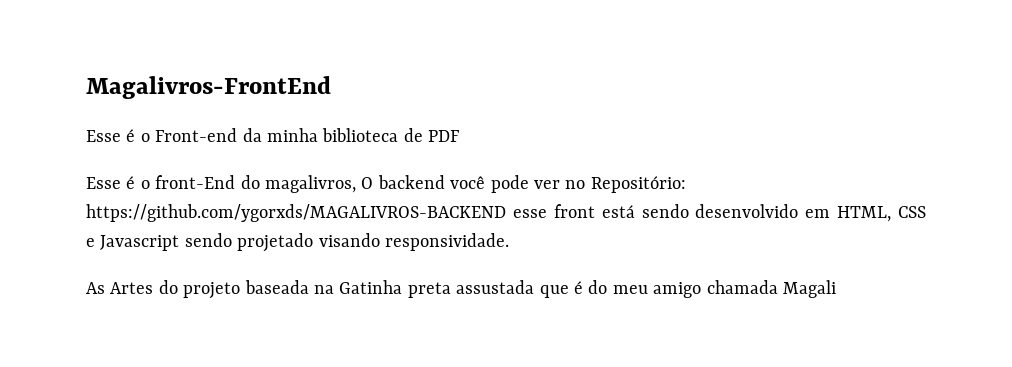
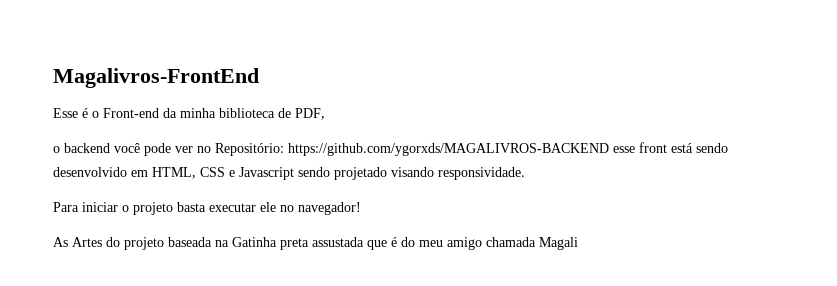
[428,130,460,142] [86,175,374,193] PDF // Esse é o front-End do magalivros, O -> [295,108,325,120] [53,146,60,153] PDF, // o
(509, 242) none -> [53,202,361,215] // Para iniciar o projeto basta executar ele no navegador!

